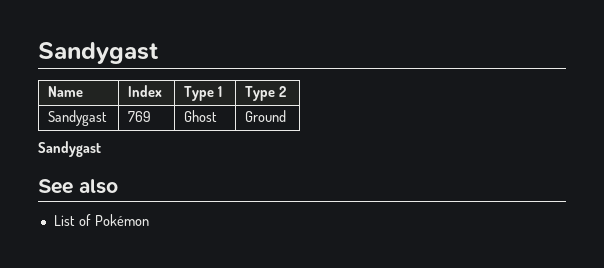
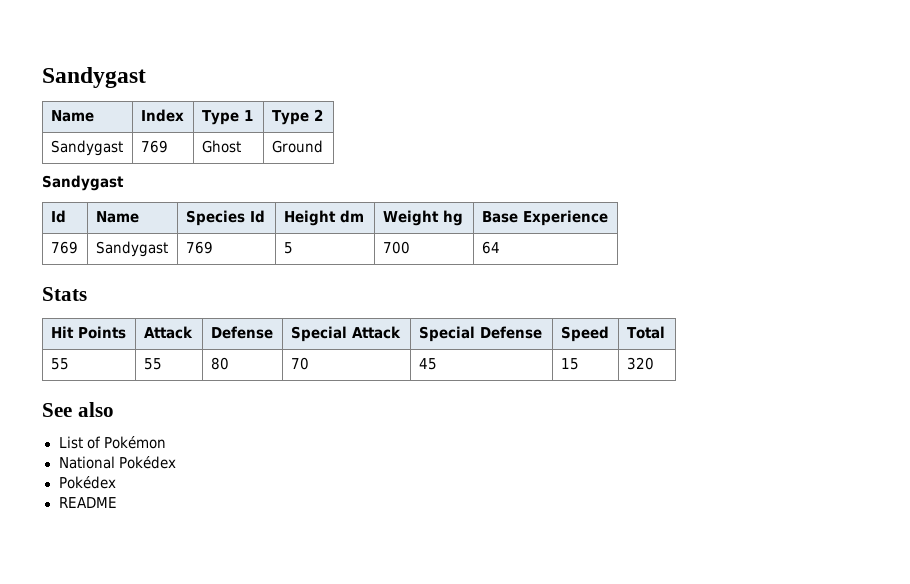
(101, 149) none -> [50,210,66,223] [95,211,139,223] [185,210,265,226] [283,210,364,226] [382,210,463,226] [481,210,608,226] [50,241,78,254] [95,241,168,257] [185,241,213,254] [283,242,293,254] [382,241,410,254] [481,241,500,254] [42,287,87,301] [50,326,126,339] [143,326,193,339] [210,326,273,339] [290,326,401,342] [418,326,542,342] [560,326,609,342] [626,326,665,339] [50,358,69,370] [143,358,162,370] [210,357,229,370] [290,357,309,370] [418,358,437,370] [560,358,579,370] [626,357,654,370] // Id | Name | Species Id | Height dm | Weight hg | Base Experience // 769 | Sandygast | 769 | 5 | 700 | 64 // Stats // Hit Points | Attack | Defense | Special Attack | Special Defense | Speed | Total // 55 | 55 | 80 | 70 | 45 | 15 | 320
(149, 220) none -> [58,456,176,469] [58,476,116,489] [58,497,117,508] // National Pokédex // Pokédex // README

